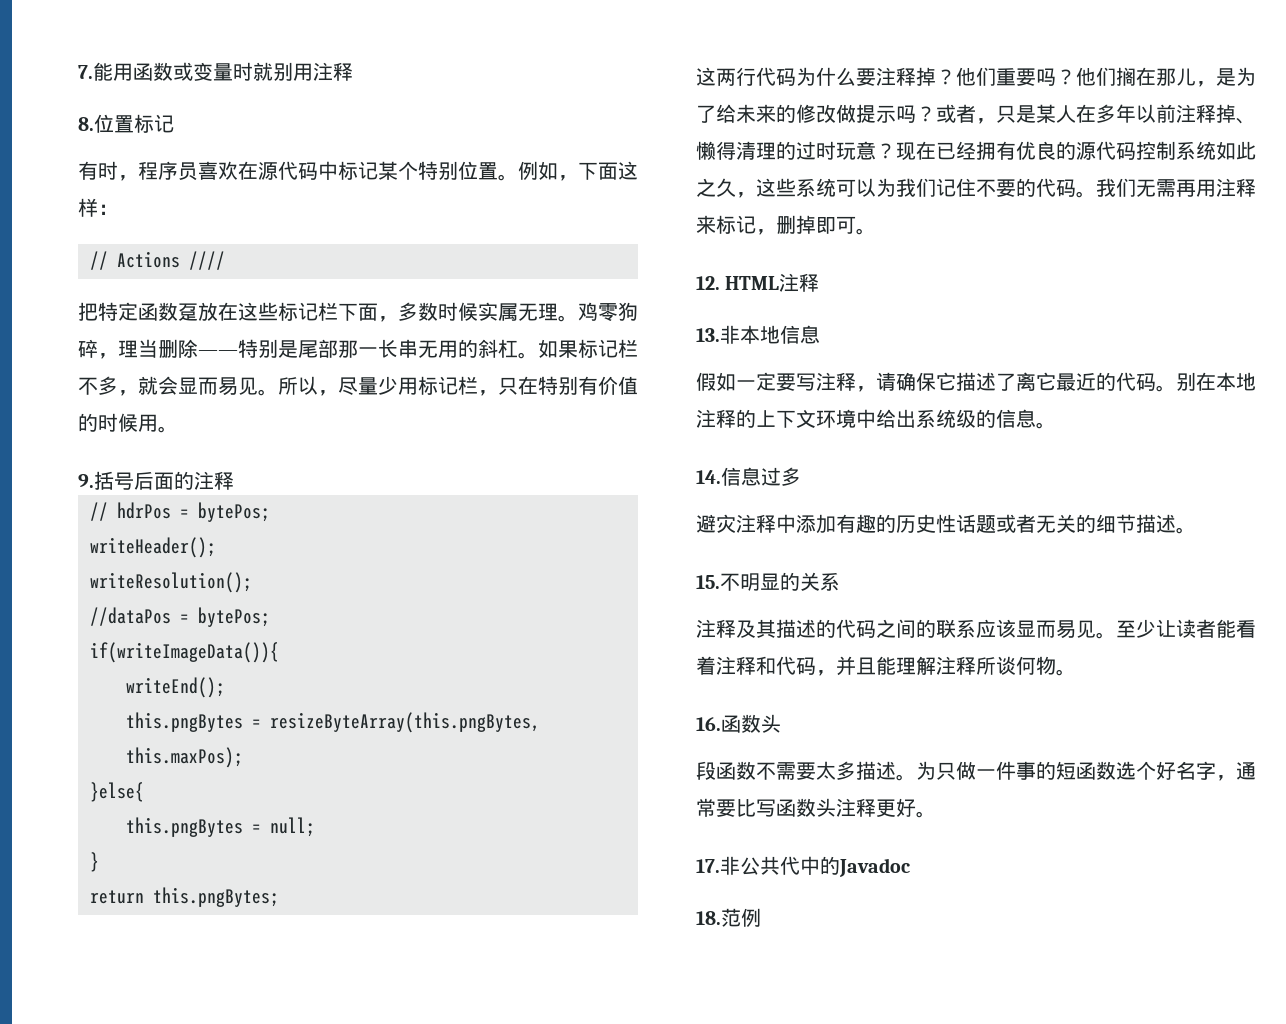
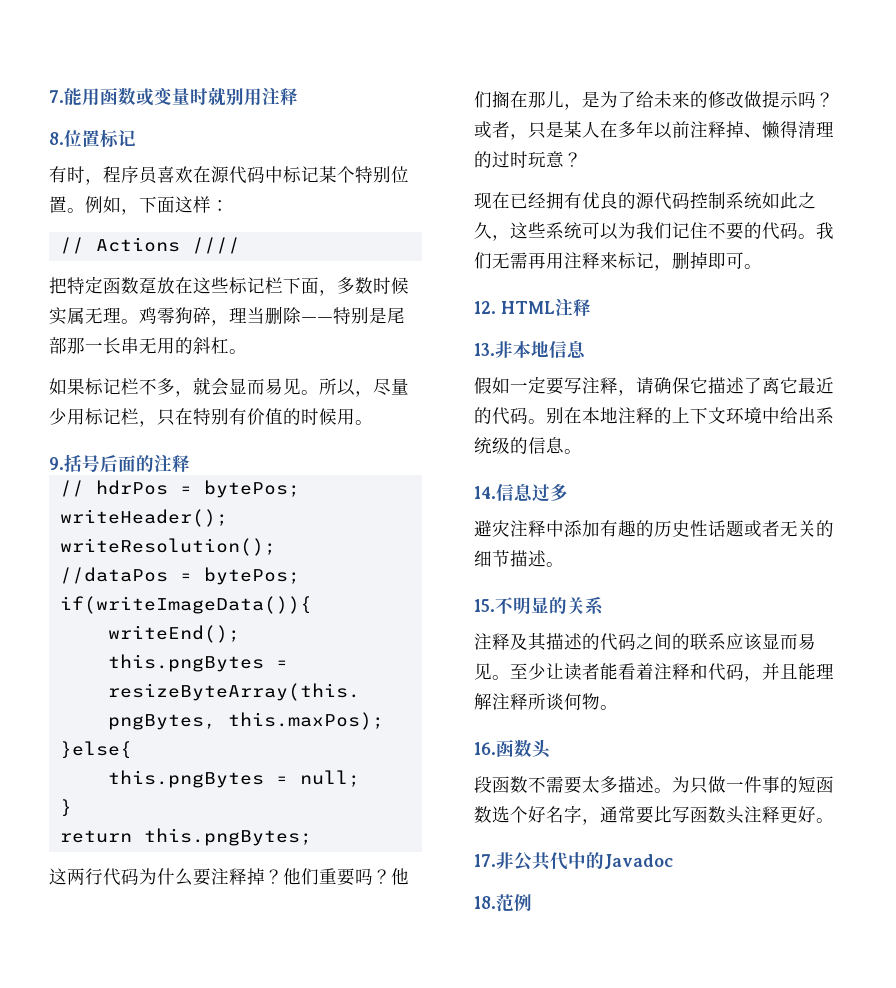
(538, 355) none -> (247, 351) //
(896, 151) none -> (582, 159) //

